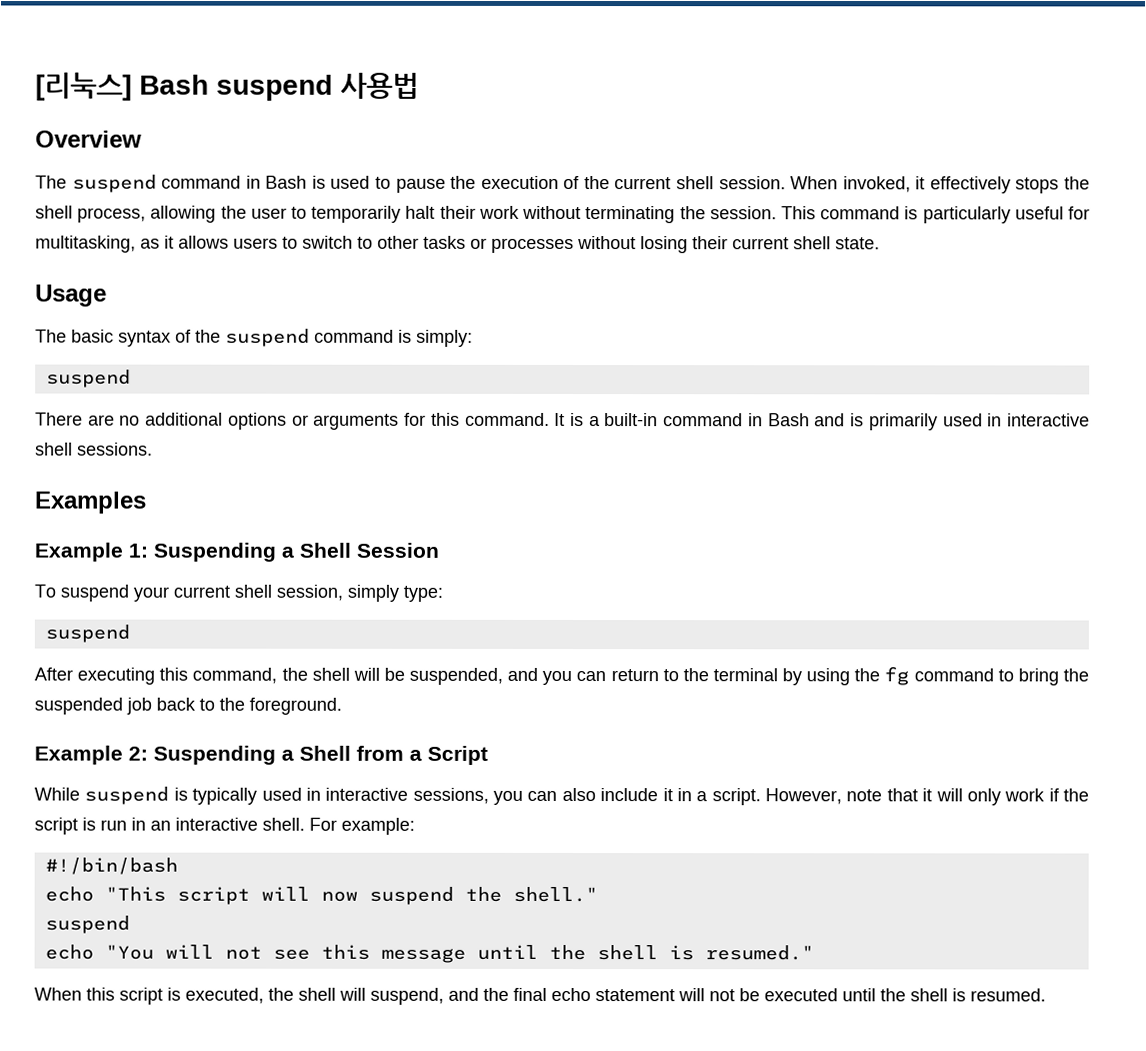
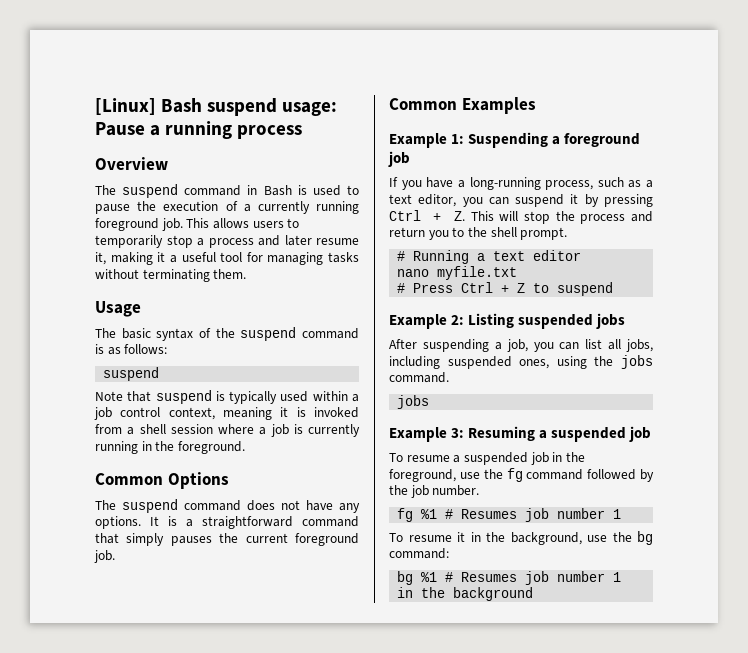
[35,72,132,101] [리눅스] -> [95,98,156,115] [Linux]
[340,72,419,99] 사용법 -> [282,102,338,116] [95,121,303,139] usage: Pause a running process
[583,176,1090,194] [35,205,1090,224] [35,235,880,254] the current shell session. When invoked, it effectively stops the shell process, allowing the user to temporarily halt their work without terminating the session. This command is particularly useful for multitasking, as it allows users to switch to other tasks or processes without losing their current shell state. -> [243,201,359,214] [95,218,300,231] [95,235,359,248] [95,252,359,265] [95,269,247,282] a currently running foreground job. This allows users to temporarily stop a process and later resume it, making it a useful tool for managing tasks without terminating them.
[416,329,473,347] [45,369,131,388] [35,412,1091,431] [35,442,153,456] simply: // suspend // There are no additional options or arguments for this command. It is a built-in command in Bash and is primarily used in interactive shell sessions. // -> [107,344,168,355] [103,367,160,381] [95,390,359,404] [94,407,359,420] [95,424,360,437] [95,441,245,454] [95,472,229,489] [95,499,360,513] [95,516,359,529] [95,533,359,546] [94,550,115,563] [389,98,457,110] as follows: // suspend // Note that suspend is typically used within a job control context, meaning it is invoked from a shell session where a job is currently running in the foreground. // Common Options // The suspend command does not have any options. It is a straightforward command that simply pauses the current foreground job. // Common
[299,542,439,558] [34,584,443,602] [44,624,130,643] [34,666,1090,686] [34,697,342,715] [34,745,488,765] [34,786,1089,806] [34,817,415,835] [44,857,178,875] [44,886,598,905] [44,915,130,934] [44,944,814,963] [34,987,1046,1005] Shell Session // To suspend your current shell session, simply type: // suspend // After executing this command, the shell will be suspended, and you can return to the terminal by using the fg command to bring the suspended job back to the foreground. // Example 2: Suspending a Shell from a Script // While suspend is typically used in interactive sessions, you can also include it in a script. However, note that it will only work if the script is run in an interactive shell. For example: // #!/bin/bash // echo "This script will now suspend the shell." // suspend // echo "You will not see this message until the shell is resumed." // When this script is executed, the shell will suspend, and the final echo statement will not be executed until the shell is resumed. -> [564,133,641,147] [388,151,410,167] [389,177,653,190] [389,194,653,207] [389,210,653,224] [389,227,568,240] [397,250,582,264] [397,266,518,280] [397,282,614,296] [389,313,626,329] [389,339,653,352] [389,355,653,369] [389,372,449,383] [397,395,430,409] [389,426,652,442] [389,452,585,465] [389,468,654,482] [389,485,480,498] [397,508,622,522] [389,531,653,545] [389,548,449,559] [397,571,622,585] [397,587,534,601] foreground job // If you have a long-running process, such as a text editor, you can suspend it by pressing Ctrl + Z. This will stop the process and return you to the shell prompt. // # Running a text editor // nano myfile.txt // # Press Ctrl + Z to suspend // Example 2: Listing suspended jobs // After suspending a job, you can list all jobs, including suspended ones, using the jobs command. // jobs // Example 3: Resuming a suspended job // To resume a suspended job in the foreground, use the fg command followed by the job number. // fg %1 # Resumes job number 1 // To resume it in the background, use the bg command: // bg %1 # Resumes job number 1 in the background

